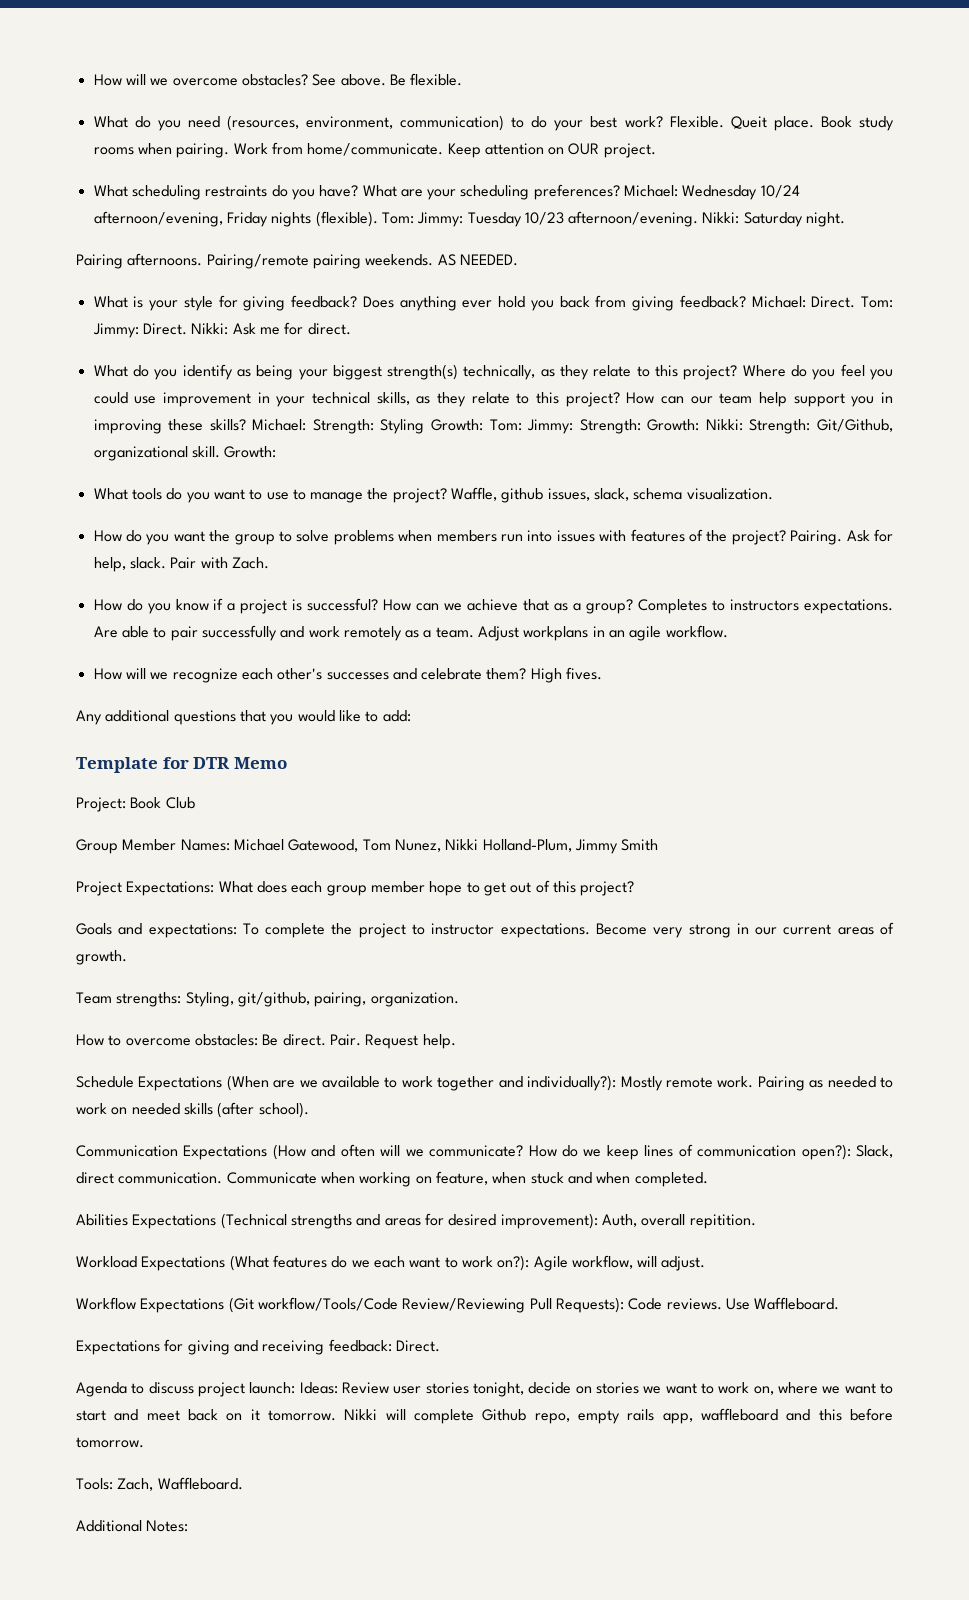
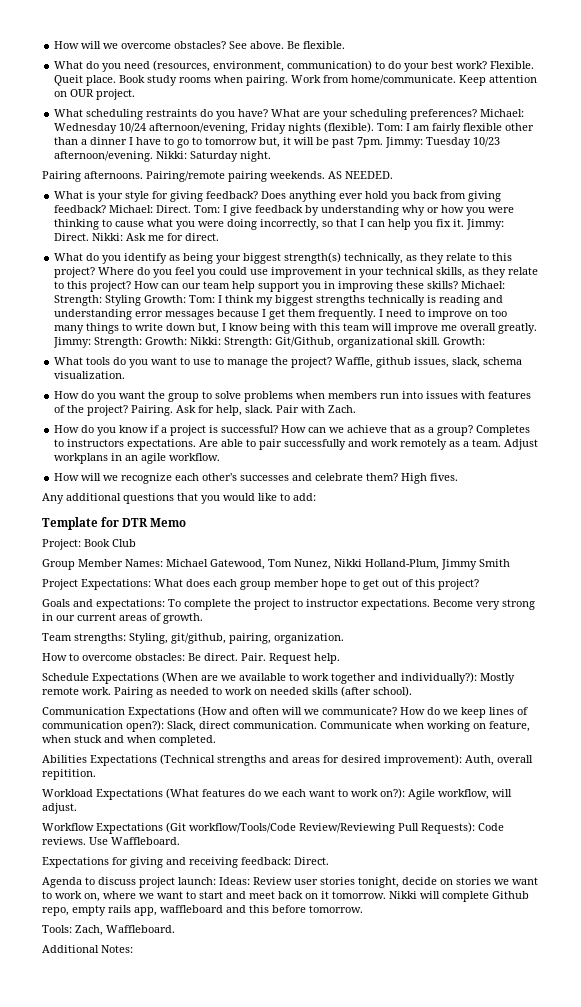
(414, 218) none -> [406,123,535,134] [54,137,384,148] I am fairly flexible other than a dinner I have to go to tomorrow but, it will be past 7pm.
(893, 302) none -> [223,205,515,216] [54,219,465,230] I give feedback by understanding why or how you were thinking to cause what you were doing incorrectly, so that I can help you fix it.
(522, 425) none -> [218,295,504,306] [54,309,508,320] [54,323,538,334] I think my biggest strengths technically is reading and understanding error messages because I get them frequently. I need to improve on too many things to write down but, I know being with this team will improve me overall greatly.

